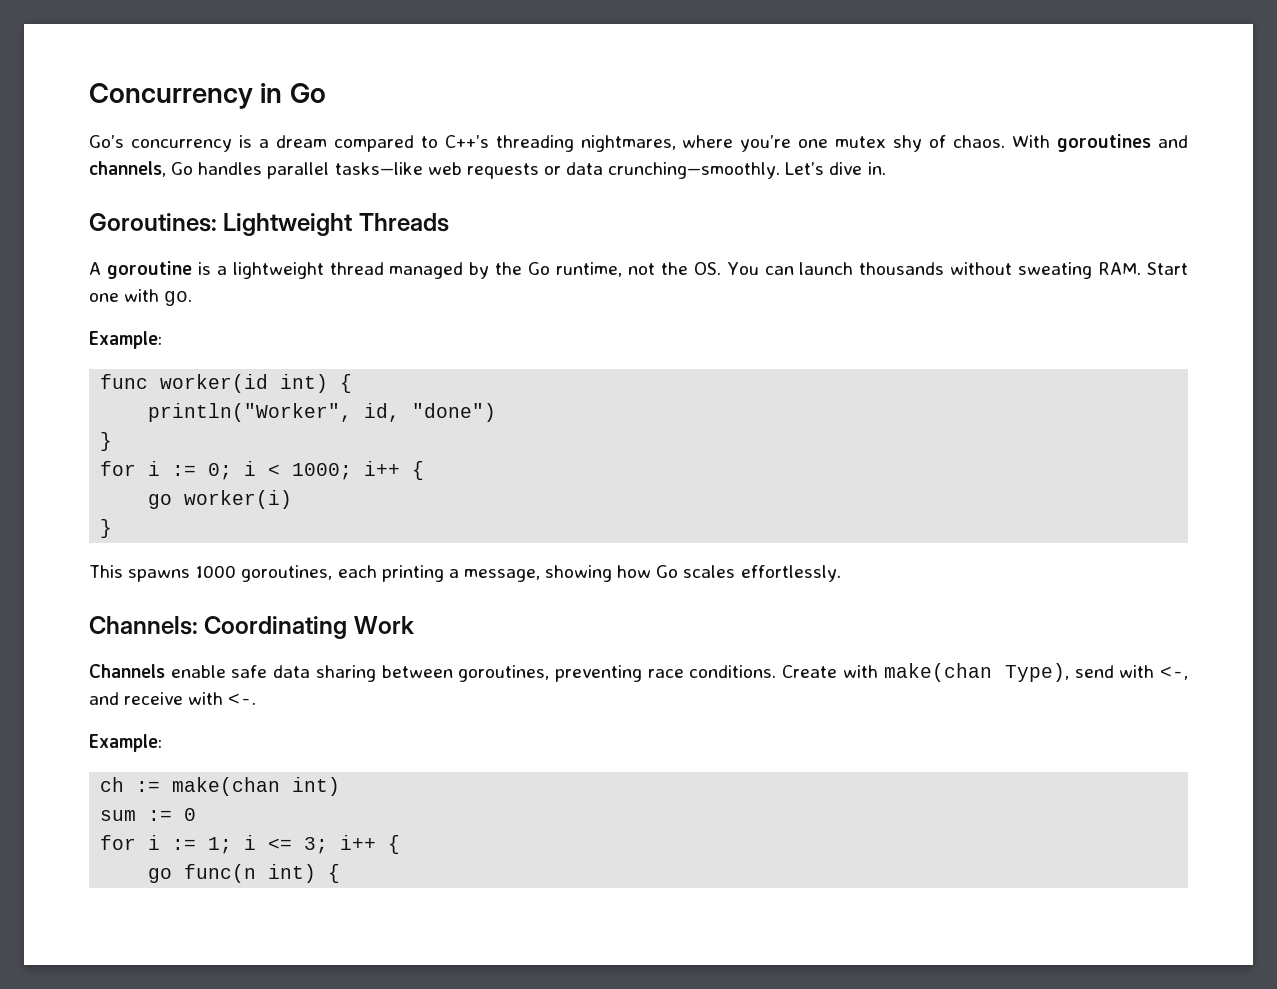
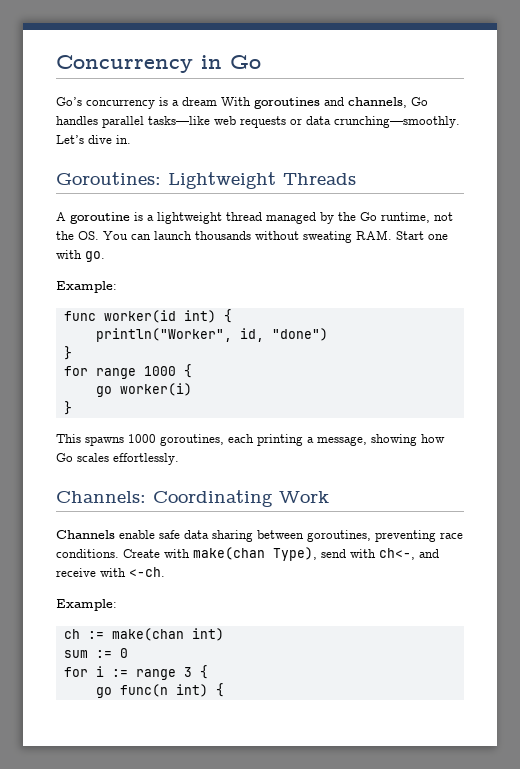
[333,135,1006,152] compared to C++’s threading nightmares, where you’re one mutex shy of chaos. -> (217, 101) none
[148,461,401,480] i := 0; i < 1000; i++ -> [95,366,176,379] range 1000
[1160,666,1188,680] <-, -> [379,548,415,560] ch<-,
[228,693,257,705] <-. -> [129,567,165,577] <-ch.
[208,835,377,854] 1; i <= 3; i++ -> [135,667,192,680] range 3

